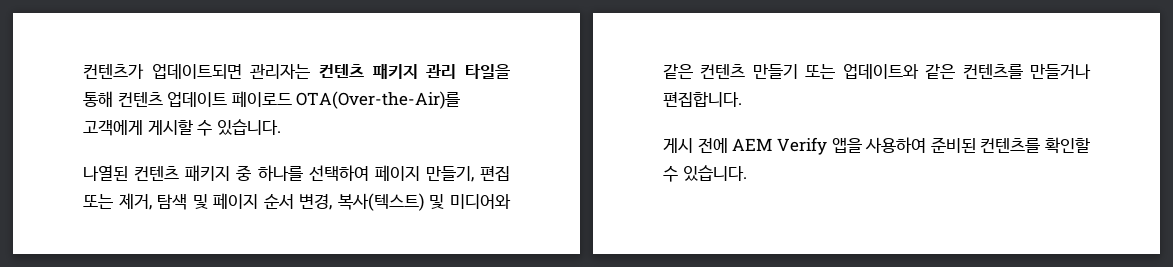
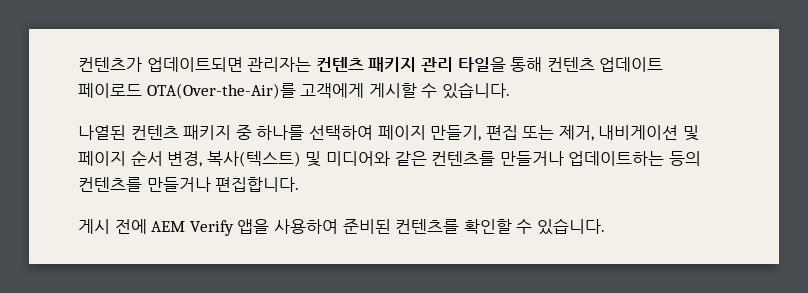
[157,194,188,210] 탐색 -> [598,125,679,140] 내비게이션
[700,64,956,79] 컨텐츠 만들기 또는 업데이트와 같은 -> [431,151,701,166] 컨텐츠를 만들거나 업데이트하는 등의

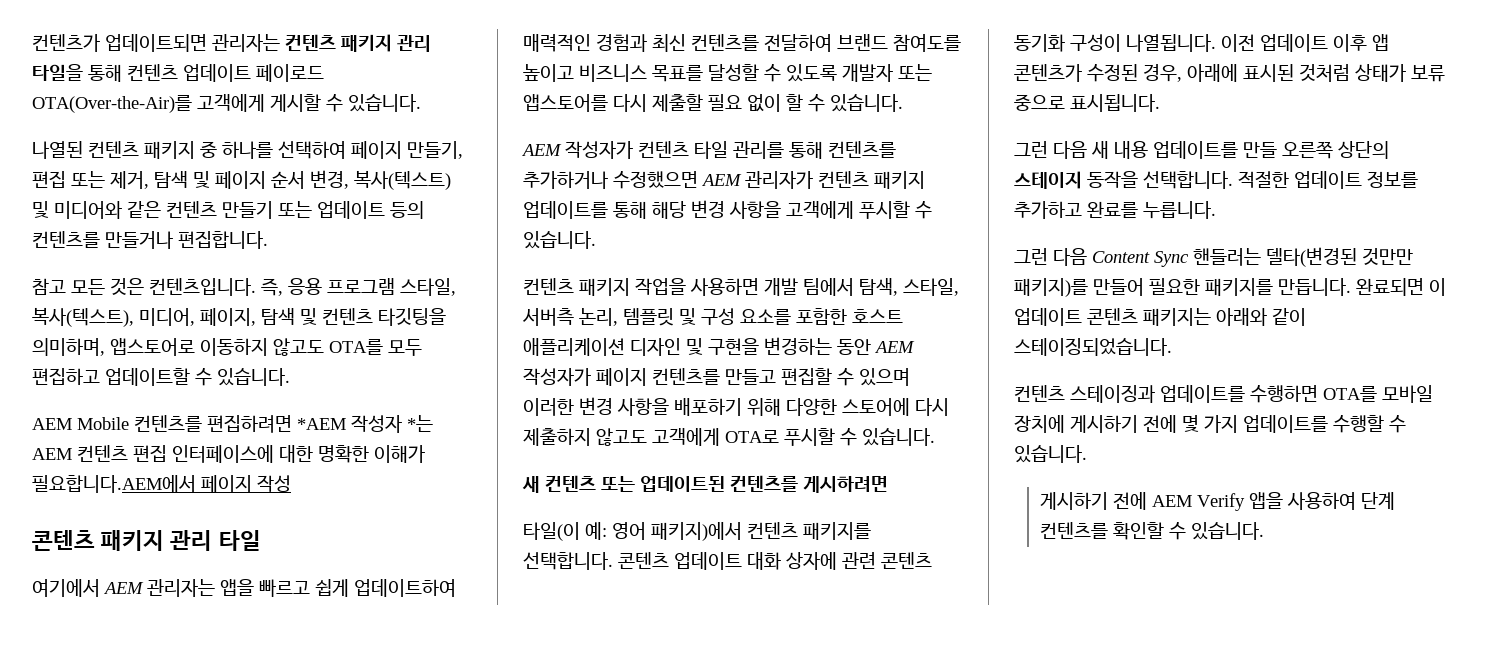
[598,125,679,140] 내비게이션 -> [154,171,188,188] 탐색
[431,151,665,166] 컨텐츠를 만들거나 업데이트하는 -> [166,201,385,219] 컨텐츠 만들기 또는 업데이트
[78,219,110,234] 게시 -> [32,278,456,296] [32,307,446,327] [32,338,422,356] [32,368,290,386] [32,415,433,433] [32,445,425,463] [32,475,291,493] [32,530,261,551] [32,579,456,597] [523,34,961,52] [523,64,932,82] [523,94,903,112] [521,141,896,159] [523,171,925,189] [523,200,932,219] [523,231,596,249] [523,278,959,296] [522,308,903,326] [523,337,915,356] [523,368,910,386] [523,397,949,416] [523,428,935,446] [522,475,888,493] [523,522,871,541] [523,552,932,570] [1014,34,1389,52] [1014,64,1445,82] [1014,94,1160,112] [1014,141,1389,159] [1014,171,1418,189] [1014,201,1216,219] [1014,247,1413,267] [1014,278,1446,297] [1014,308,1306,326] [1014,338,1172,356] [1014,385,1433,403] [1014,415,1406,433] [1014,445,1087,463] [1039,492,1108,510] 참고 모든 것은 컨텐츠입니다. 즉, 응용 프로그램 스타일, 복사(텍스트), 미디어, 페이지, 탐색 및 컨텐츠 타깃팅을 의미하며, 앱스토어로 이동하지 않고도 OTA를 모두 편집하고 업데이트할 수 있습니다. // AEM Mobile 컨텐츠를 편집하려면 *AEM 작성자 *는 AEM 컨텐츠 편집 인터페이스에 대한 명확한 이해가 필요합니다.AEM에서 페이지 작성 // 콘텐츠 패키지 관리 타일 // 여기에서 AEM 관리자는 앱을 빠르고 쉽게 업데이트하여 매력적인 경험과 최신 컨텐츠를 전달하여 브랜드 참여도를 높이고 비즈니스 목표를 달성할 수 있도록 개발자 또는 앱스토어를 다시 제출할 필요 없이 할 수 있습니다. // AEM 작성자가 컨텐츠 타일 관리를 통해 컨텐츠를 추가하거나 수정했으면 AEM 관리자가 컨텐츠 패키지 업데이트를 통해 해당 변경 사항을 고객에게 푸시할 수 있습니다. // 컨텐츠 패키지 작업을 사용하면 개발 팀에서 탐색, 스타일, 서버측 논리, 템플릿 및 구성 요소를 포함한 호스트 애플리케이션 디자인 및 구현을 변경하는 동안 AEM 작성자가 페이지 컨텐츠를 만들고 편집할 수 있으며 이러한 변경 사항을 배포하기 위해 다양한 스토어에 다시 제출하지 않고도 고객에게 OTA로 푸시할 수 있습니다. // 새 컨텐츠 또는 업데이트된 컨텐츠를 게시하려면 // 타일(이 예: 영어 패키지)에서 컨텐츠 패키지를 선택합니다. 콘텐츠 업데이트 대화 상자에 관련 콘텐츠 동기화 구성이 나열됩니다. 이전 업데이트 이후 앱 콘텐츠가 수정된 경우, 아래에 표시된 것처럼 상태가 보류 중으로 표시됩니다. // 그런 다음 새 내용 업데이트를 만들 오른쪽 상단의 스테이지 동작을 선택합니다. 적절한 업데이트 정보를 추가하고 완료를 누릅니다. // 그런 다음 Content Sync 핸들러는 델타(변경된 것만만 패키지)를 만들어 필요한 패키지를 만듭니다. 완료되면 이 업데이트 콘텐츠 패키지는 아래와 같이 스테이징되었습니다. // 컨텐츠 스테이징과 업데이트를 수행하면 OTA를 모바일 장치에 게시하기 전에 몇 가지 업데이트를 수행할 수 있습니다. // 게시하기
[342,219,391,234] 준비된 -> [1360,492,1395,510] 단계

